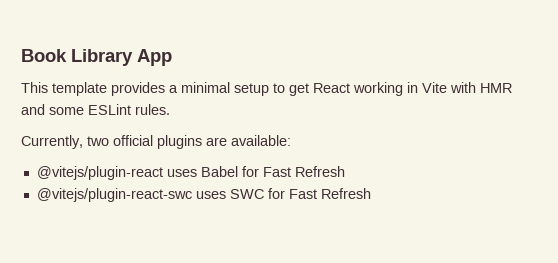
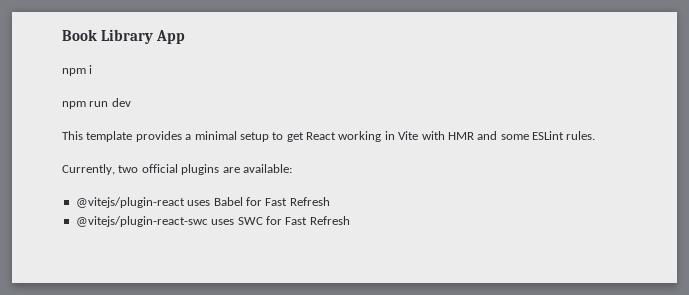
(172, 57) none -> [62,65,93,76] [62,98,131,109] // npm i // npm run dev

